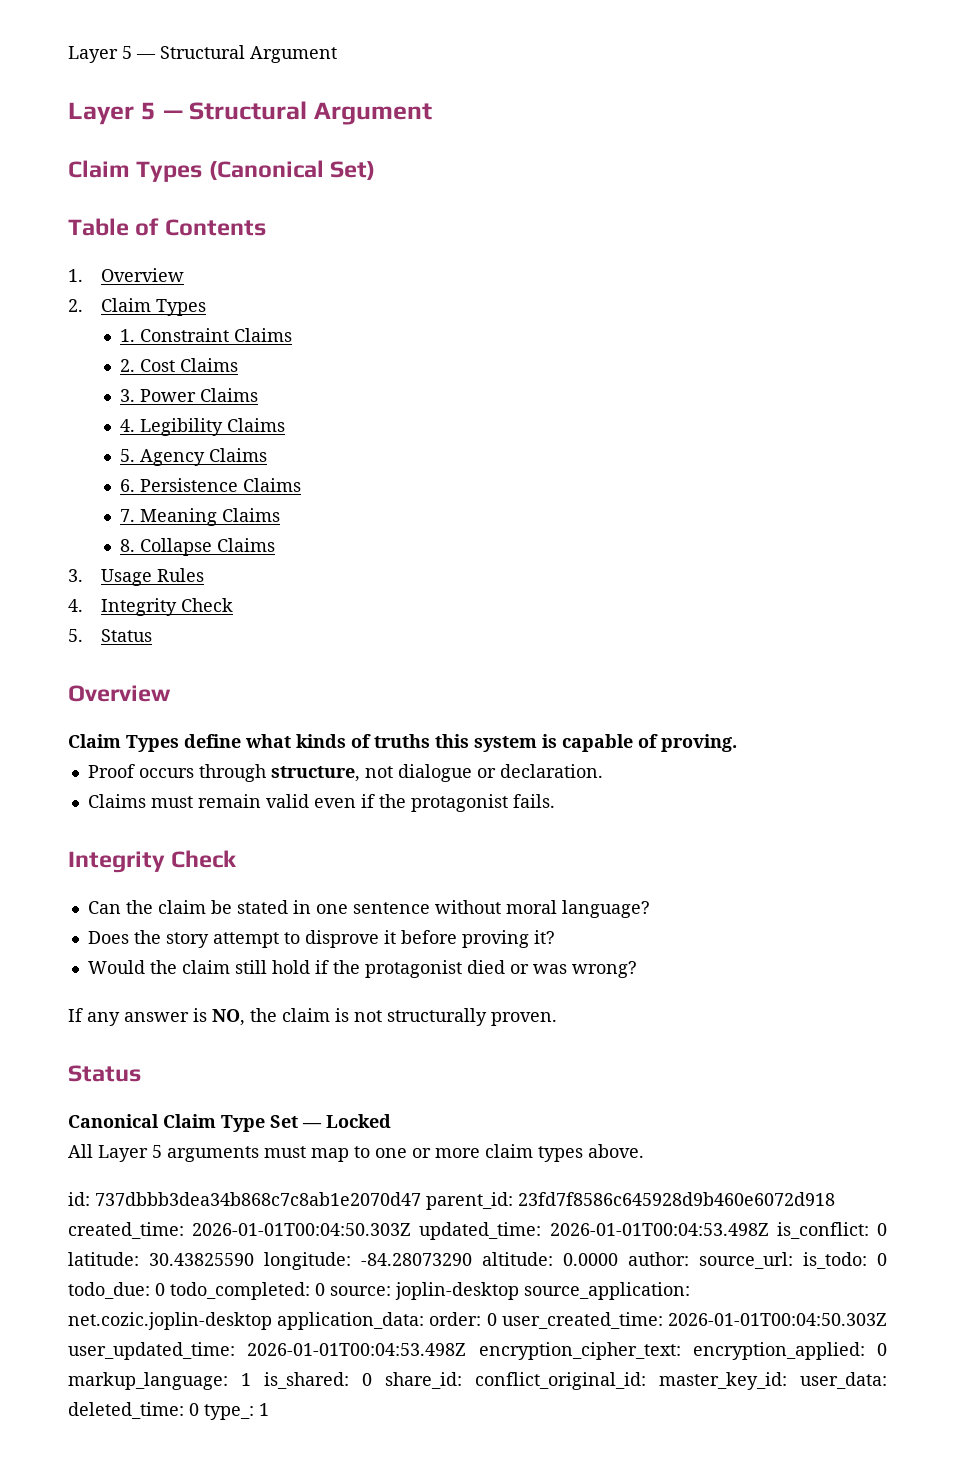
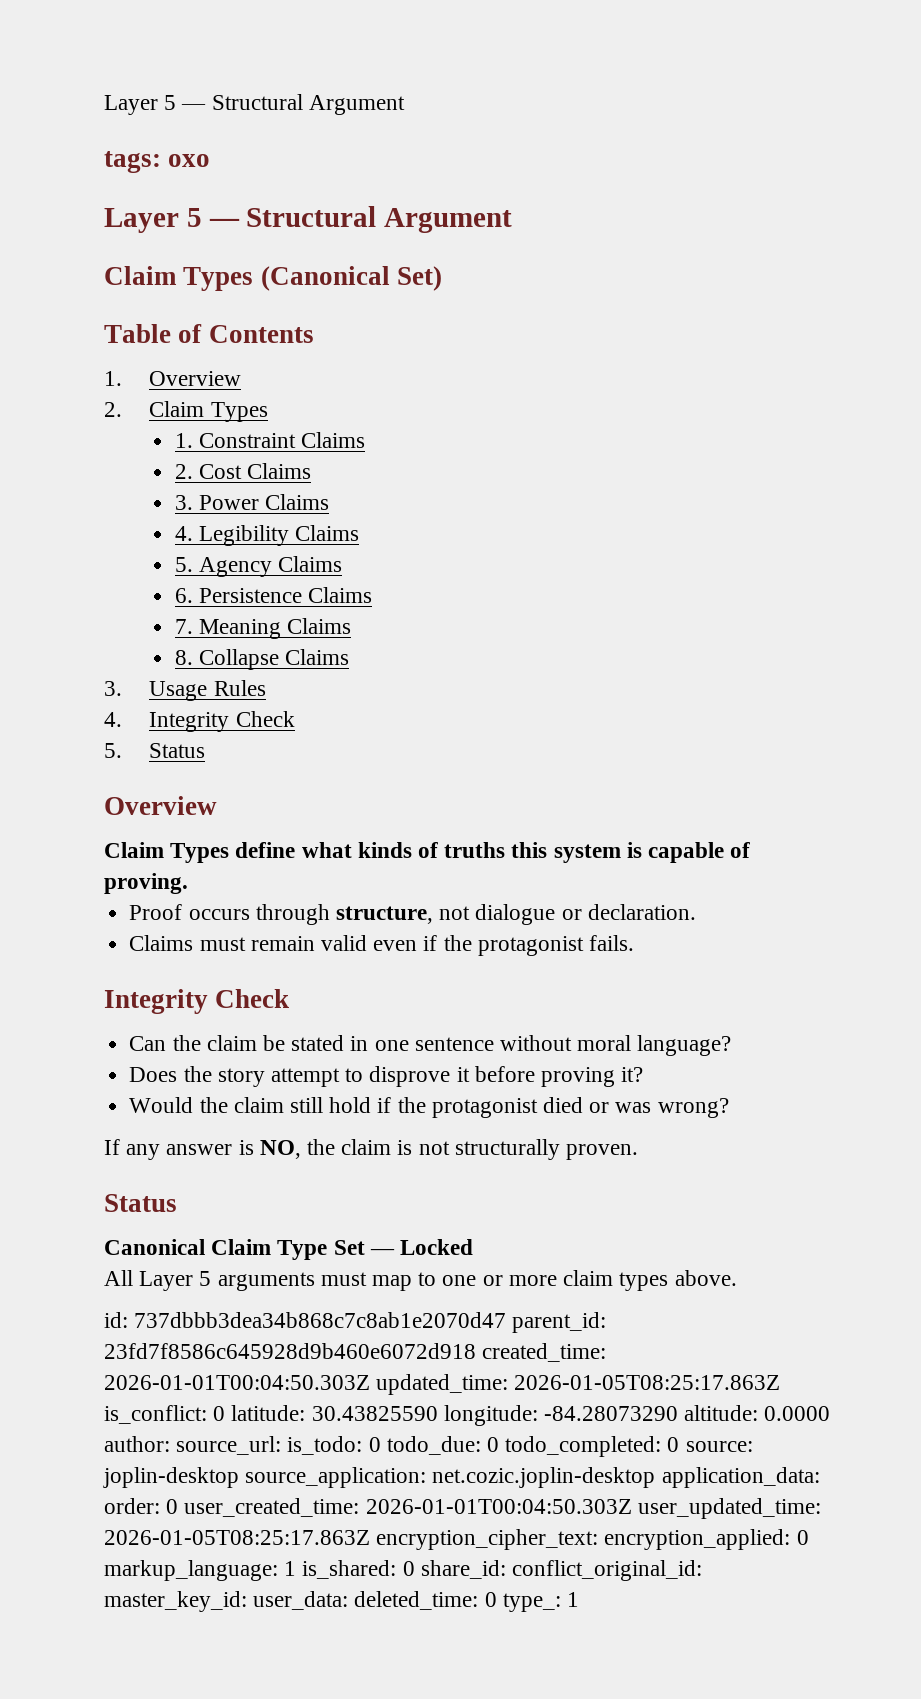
[68,45,337,63] Layer 5 — Structural Argument -> [104,94,405,115] [104,151,211,173] Layer 5 — Structural Argument // tags: oxo
[549,1223,769,1236] 2026-01-01T00:04:53.498Z -> [514,1375,781,1390] 2026-01-05T08:25:17.863Z
[247,1343,467,1356] 2026-01-01T00:04:53.498Z -> [104,1530,370,1545] 2026-01-05T08:25:17.863Z

